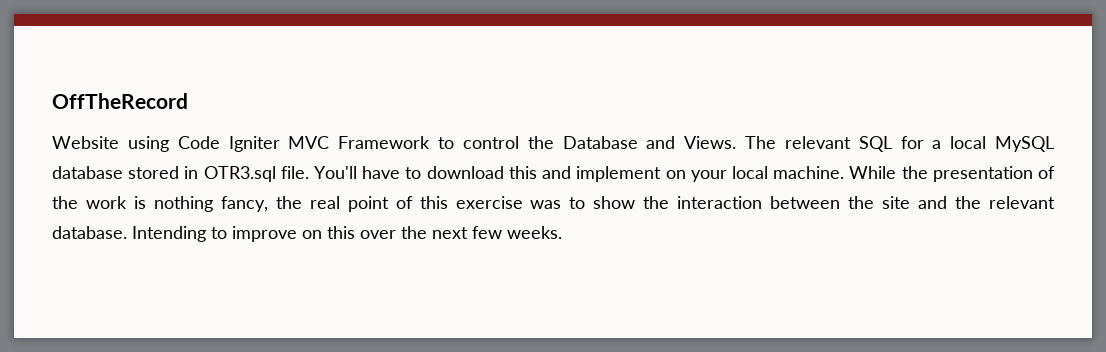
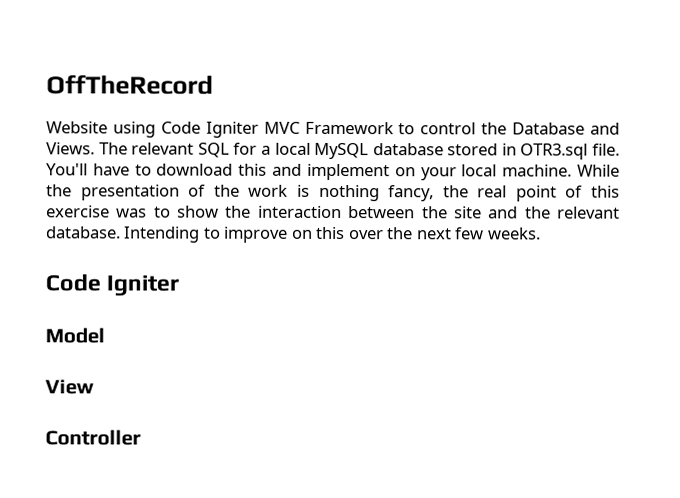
(562, 232) none -> [45,273,180,297] [45,327,105,344] [45,379,94,395] [45,429,141,446] // Code Igniter // Model // View // Controller

